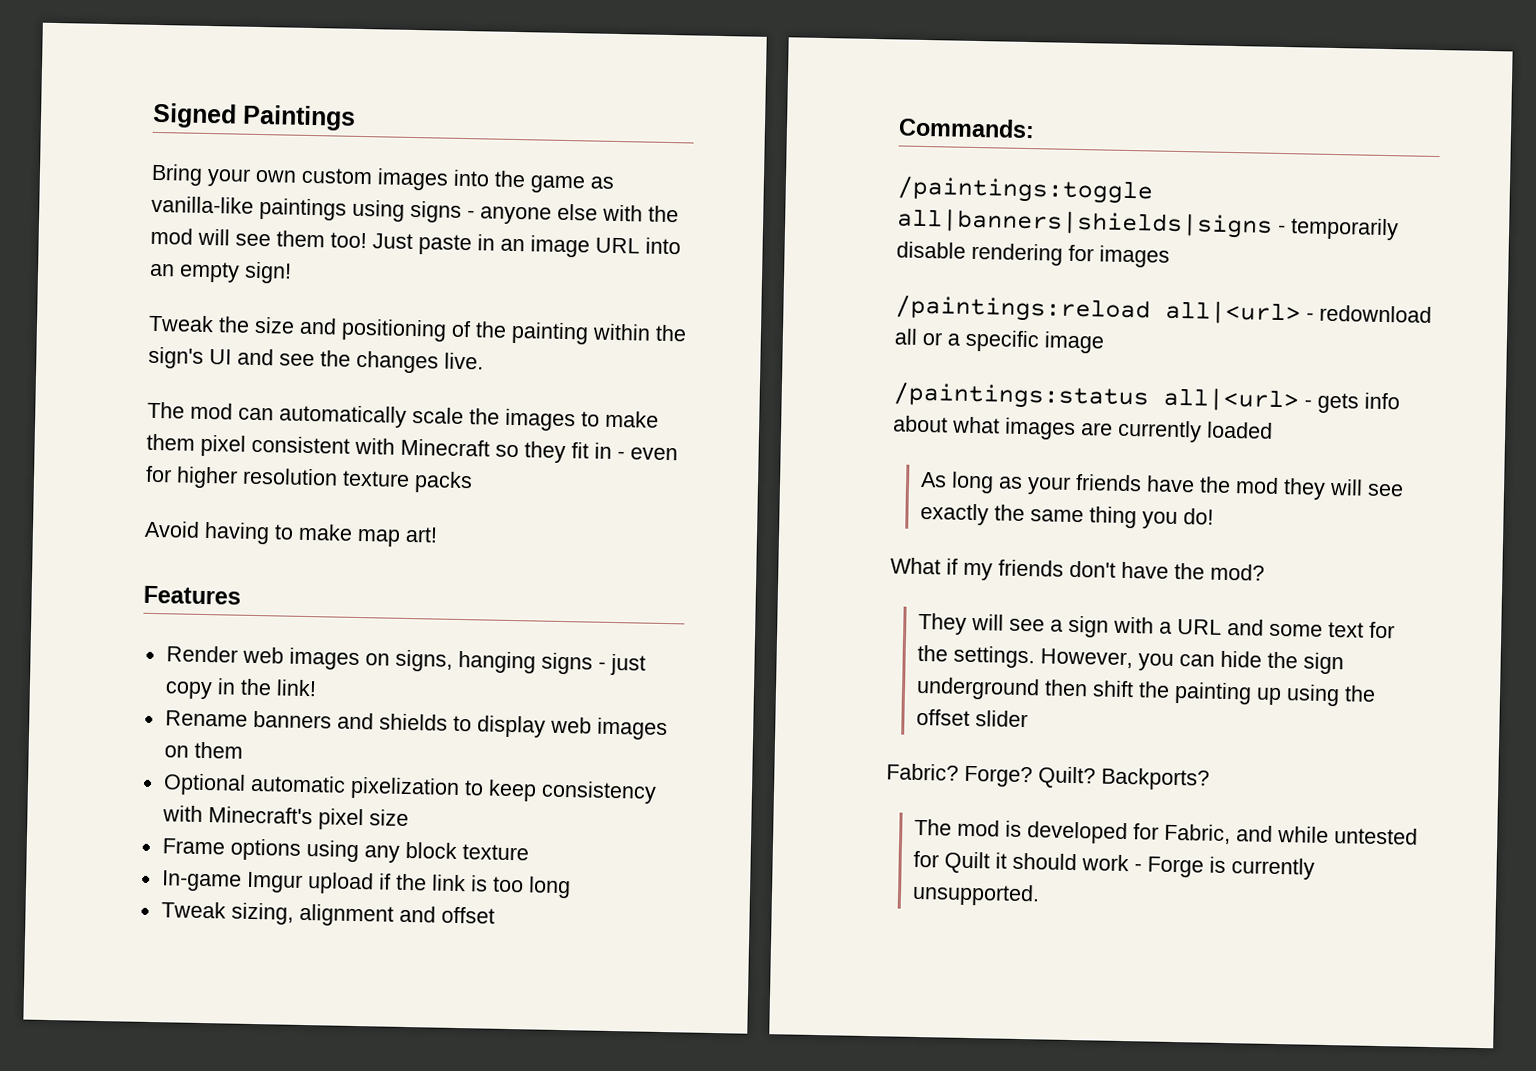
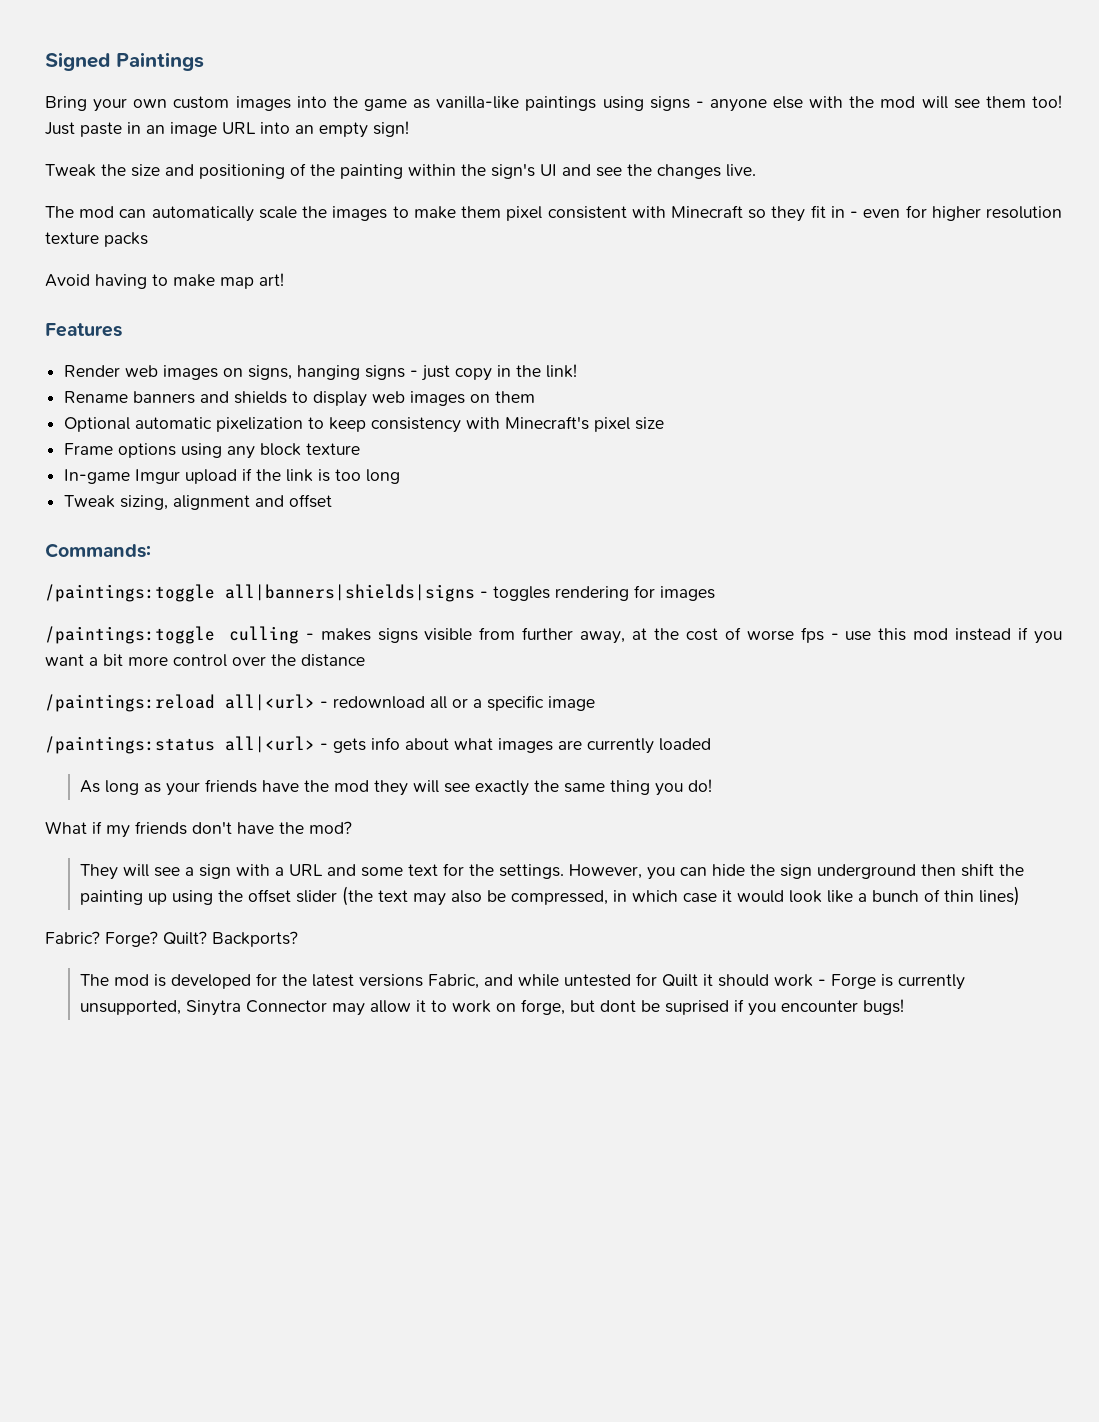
[1290,217,1399,241] [896,241,966,259] temporarily disable -> [493,586,550,601] toggles
(1170, 256) none -> [45,626,1062,644] [45,654,365,667] // /paintings:toggle culling - makes signs visible from further away, at the cost of worse fps - use this mod instead if you want a bit more control over the distance
(1029, 719) none -> [341,886,1020,906] (the text may also be compressed, in which case it would look like a bunch of thin lines)
(1160, 831) none -> [281,974,423,987] the latest versions
[912,882,1041,907] unsupported. -> [79,999,904,1016] unsupported, Sinytra Connector may allow it to work on forge, but dont be suprised if you encounter bugs!

